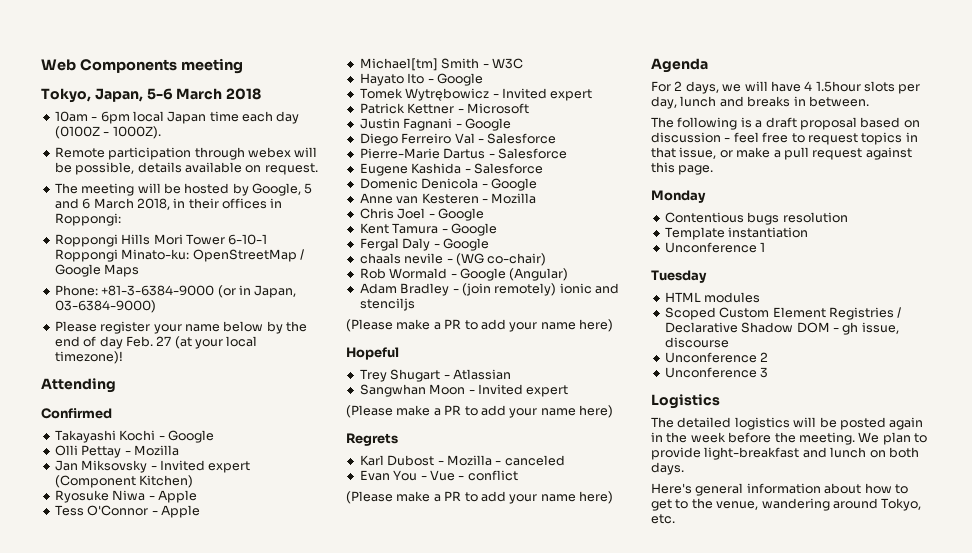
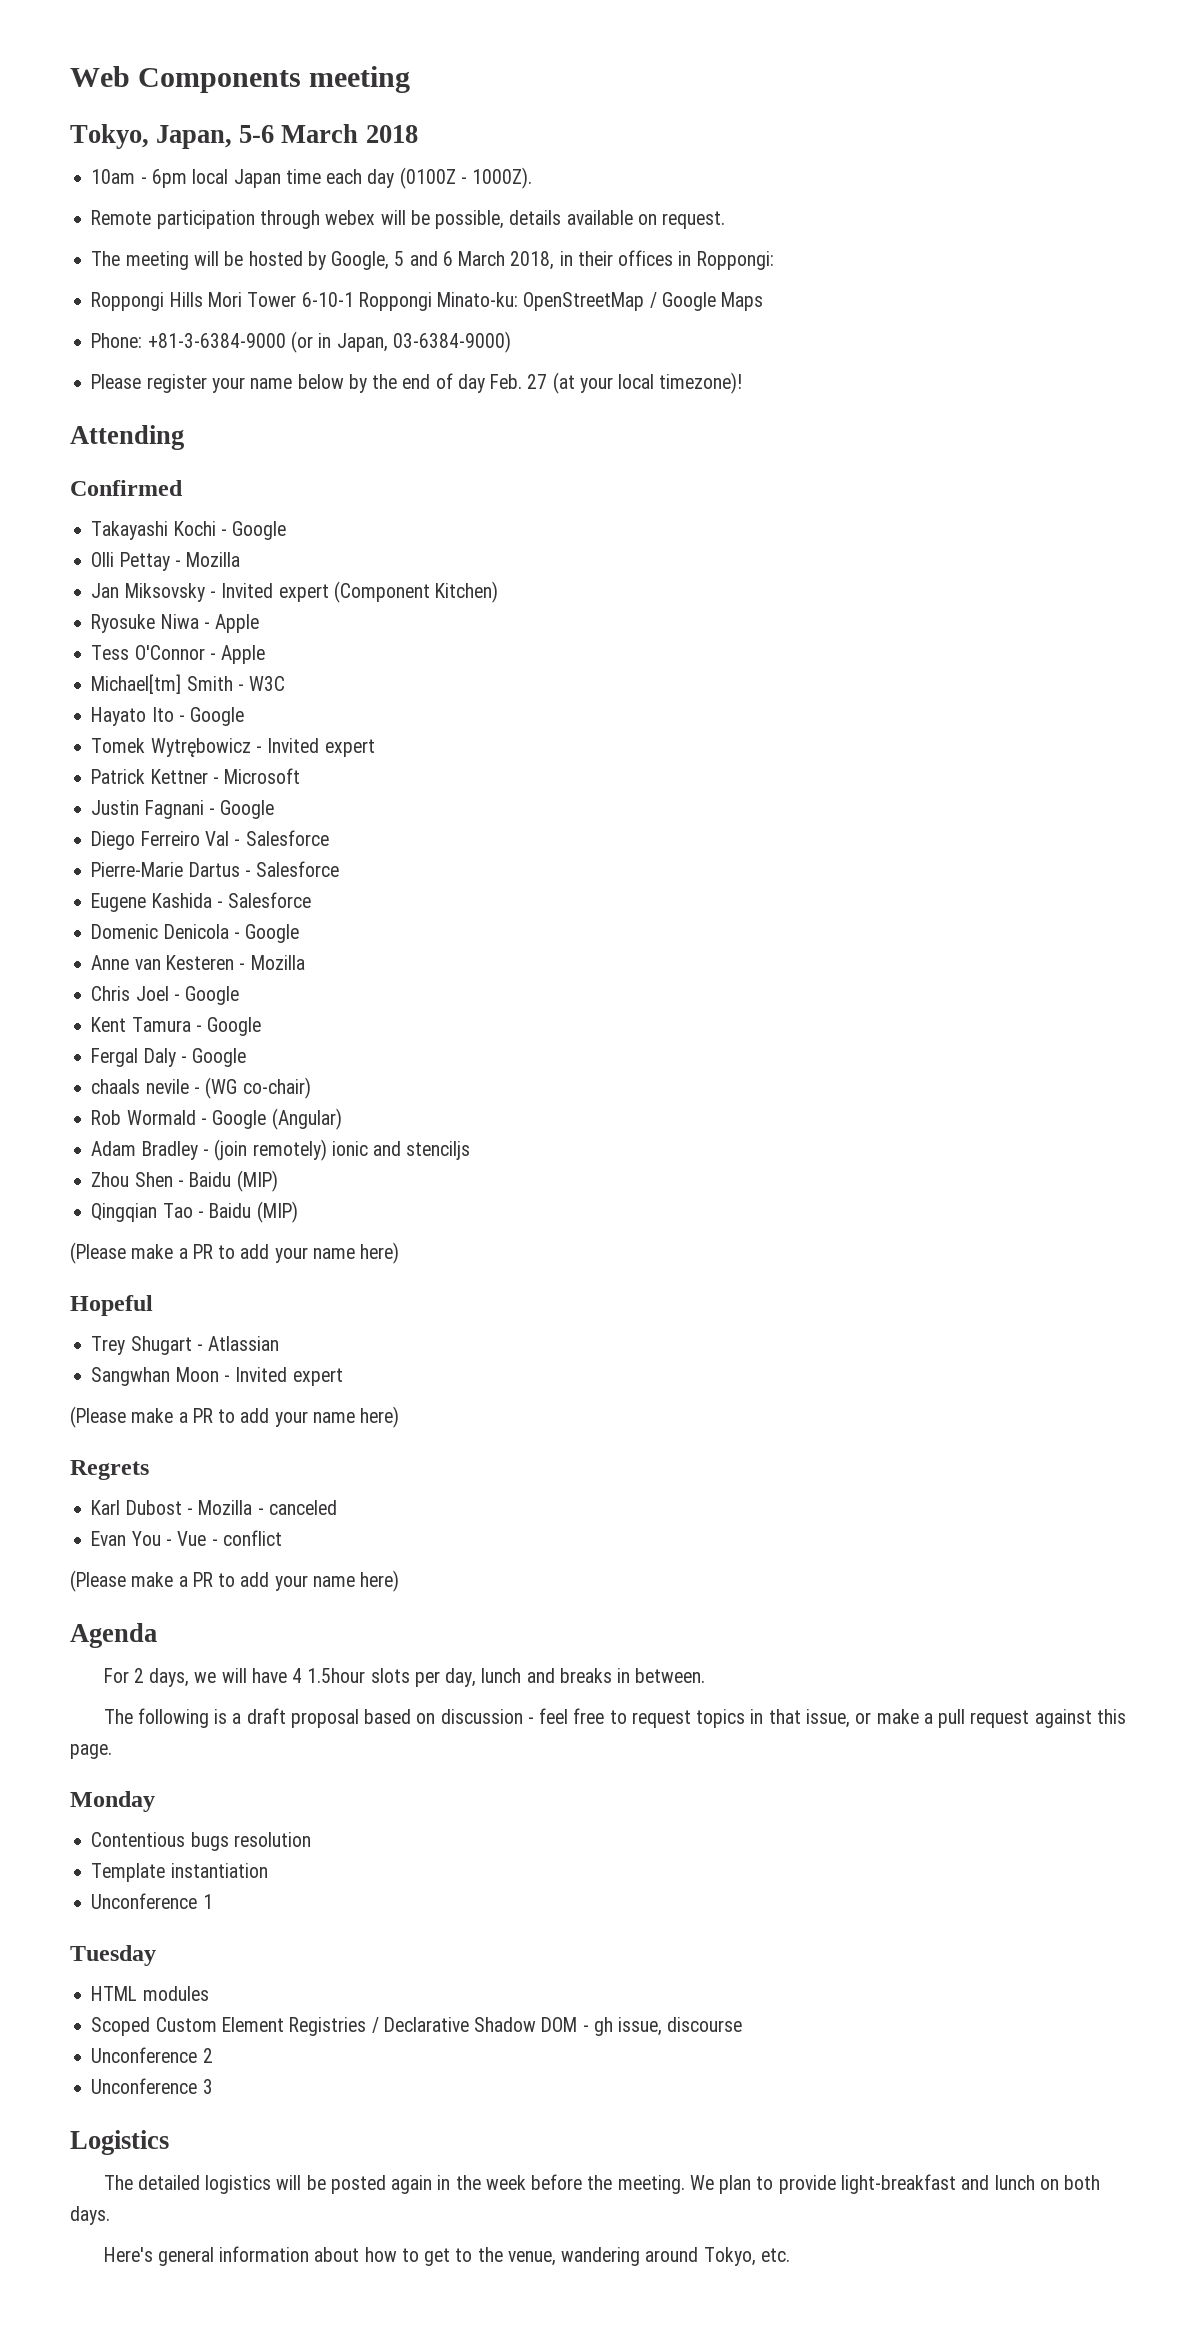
(415, 304) none -> [91,1170,278,1192] [91,1201,298,1223] // Zhou Shen - Baidu (MIP) // Qingqian Tao - Baidu (MIP)

